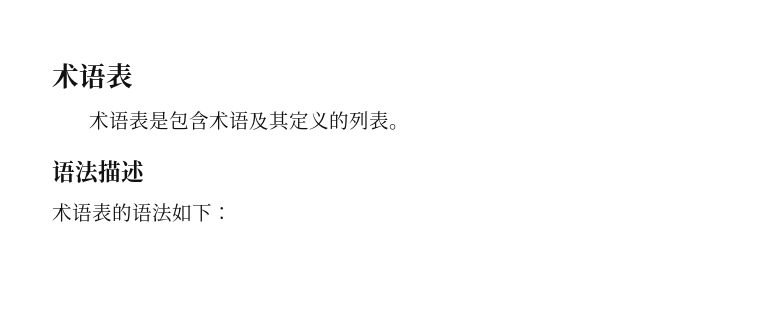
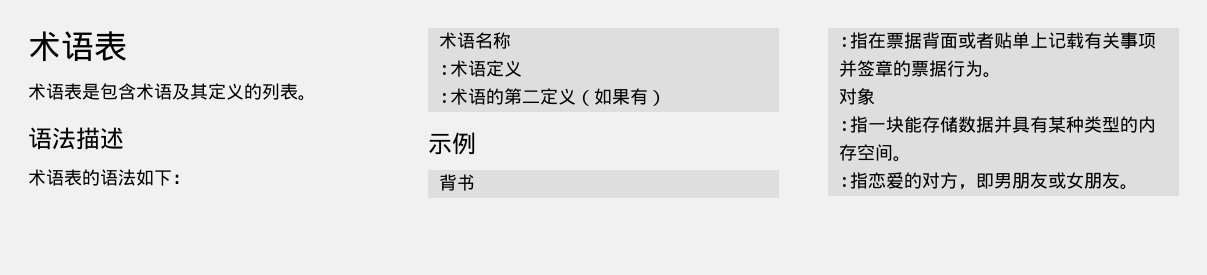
(232, 213) none -> [438,32,511,49] [438,60,522,77] [438,88,666,106] [428,132,476,155] [438,174,475,191] [838,32,1156,49] [838,60,1001,78] [838,88,875,105] [838,116,1156,133] [838,144,911,162] [838,172,1138,190] // 术语名称 // :术语定义 // :术语的第二定义（如果有） // 示例 // 背书 // :指在票据背面或者贴单上记载有关事项并签章的票据行为。 // 对象 // :指一块能存储数据并具有某种类型的内存空间。 // :指恋爱的对方，即男朋友或女朋友。

